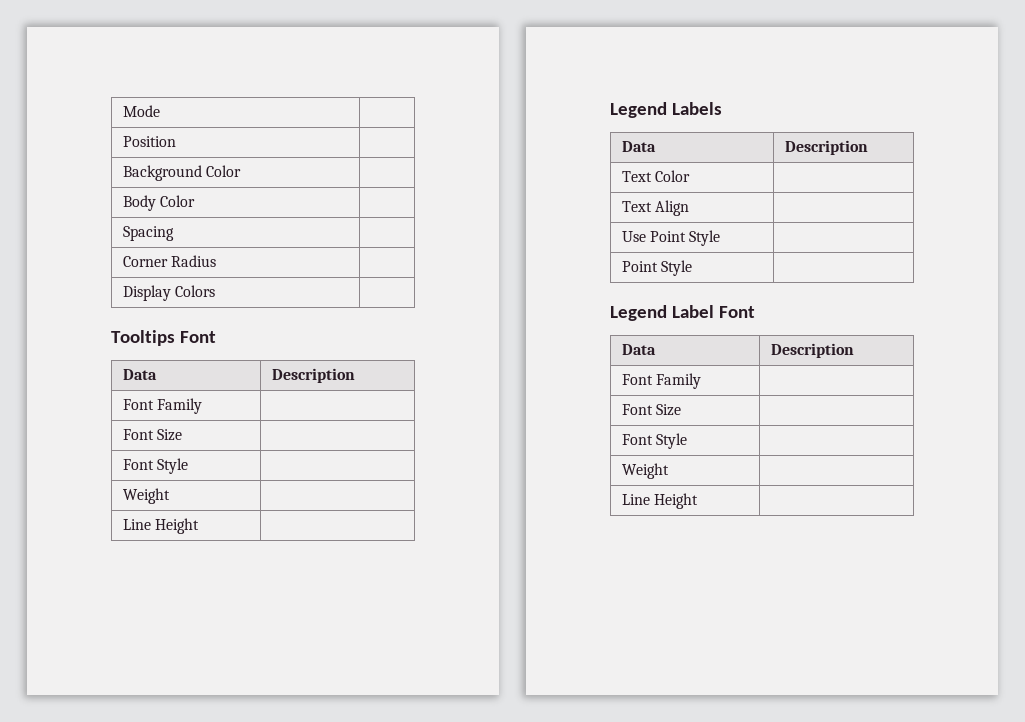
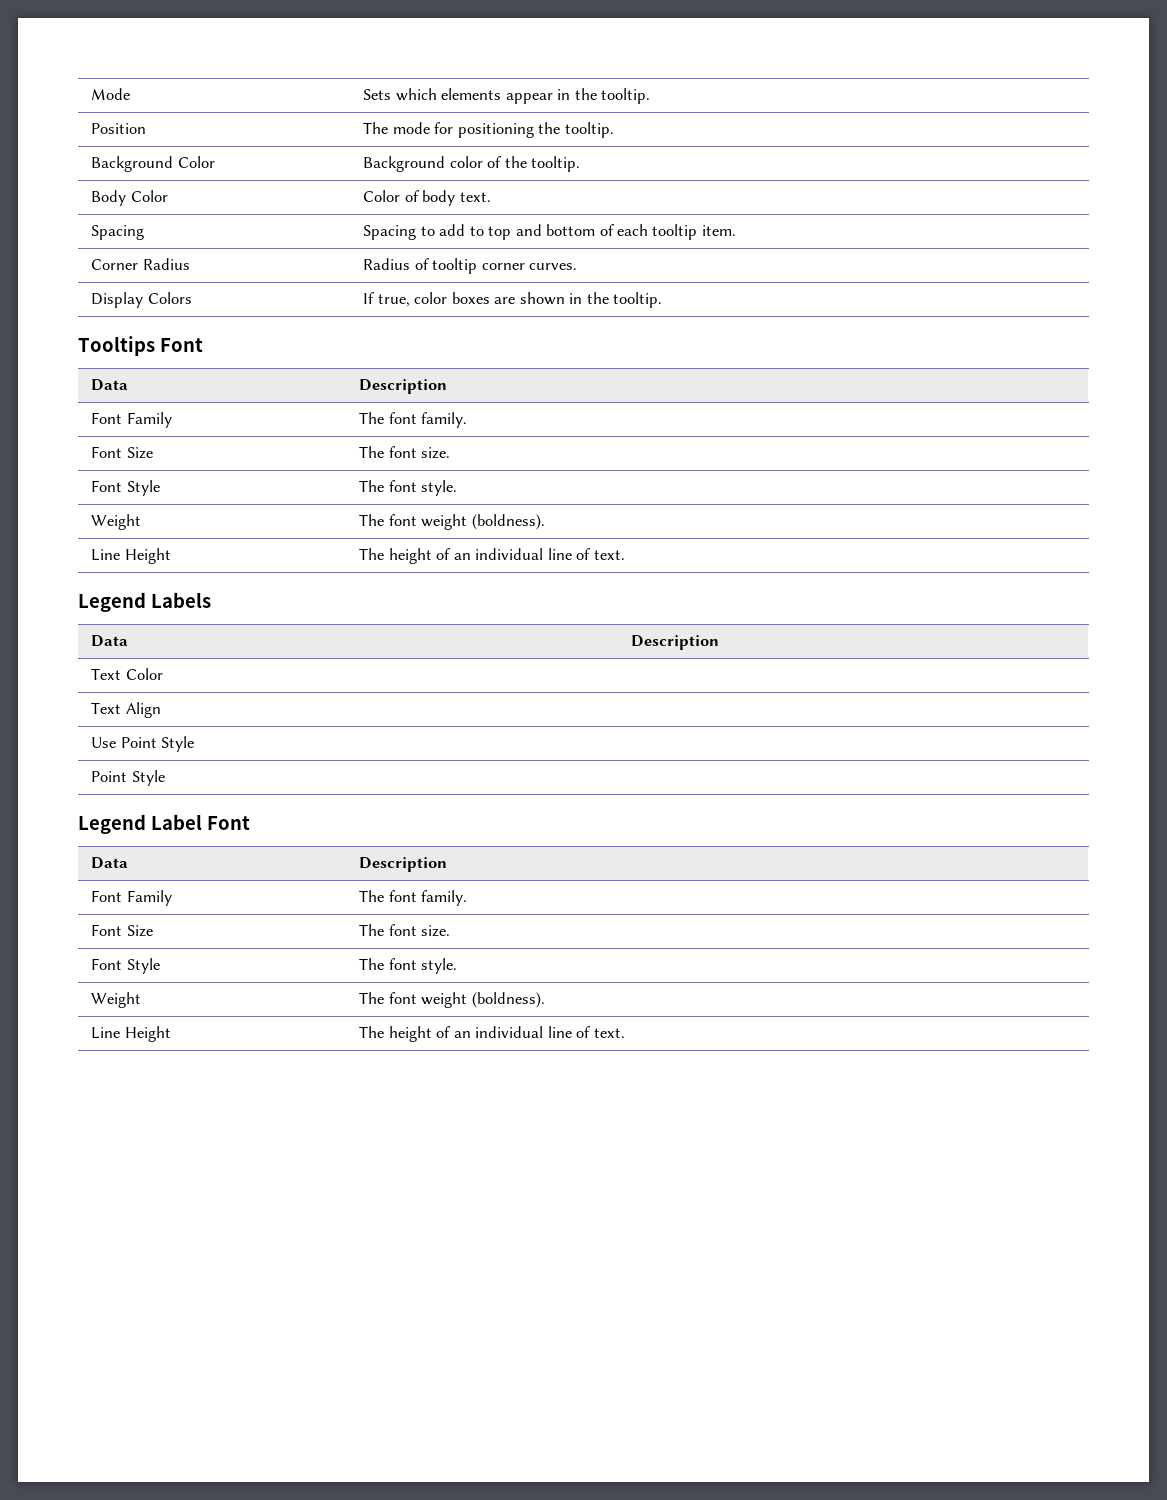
[122,136,176,147] [122,165,241,181] [122,195,195,211] [122,226,174,241] [122,255,216,267] [122,285,215,301] // Position | // Background Color | // Body Color | // Spacing | // Corner Radius | // Display Colors | -> [363,88,651,104] [91,123,147,134] [363,122,614,138] [91,156,215,172] [363,156,581,172] [91,190,168,206] [363,190,491,206] [91,225,145,240] [363,224,736,240] [91,258,190,270] [363,258,578,274] [91,292,192,308] [363,292,663,308] Sets which elements appear in the tooltip. // Position | The mode for positioning the tooltip. // Background Color | Background color of the tooltip. // Body Color | Color of body text. // Spacing | Spacing to add to top and bottom of each tooltip item. // Corner Radius | Radius of tooltip corner curves. // Display Colors | If true, color boxes are shown in the tooltip.
[122,429,182,441] [122,458,188,474] [122,488,170,504] [122,518,199,534] // Font Size | // Font Style | // Weight | // Line Height | -> [359,412,468,428] [91,446,153,459] [359,446,451,459] [91,480,160,496] [359,480,458,496] [91,514,142,530] [359,514,545,530] [91,548,171,564] [359,548,625,564] The font family. // Font Size | The font size. // Font Style | The font style. // Weight | The font weight (boldness). // Line Height | The height of an individual line of text.
[621,404,681,416] [621,433,687,449] [621,463,669,479] [621,493,698,509] // Font Size | // Font Style | // Weight | // Line Height | -> [359,890,468,906] [91,924,153,937] [359,924,451,937] [91,958,160,974] [359,958,458,974] [91,992,142,1008] [359,992,545,1008] [91,1026,171,1042] [359,1026,625,1042] The font family. // Font Size | The font size. // Font Style | The font style. // Weight | The font weight (boldness). // Line Height | The height of an individual line of text.

